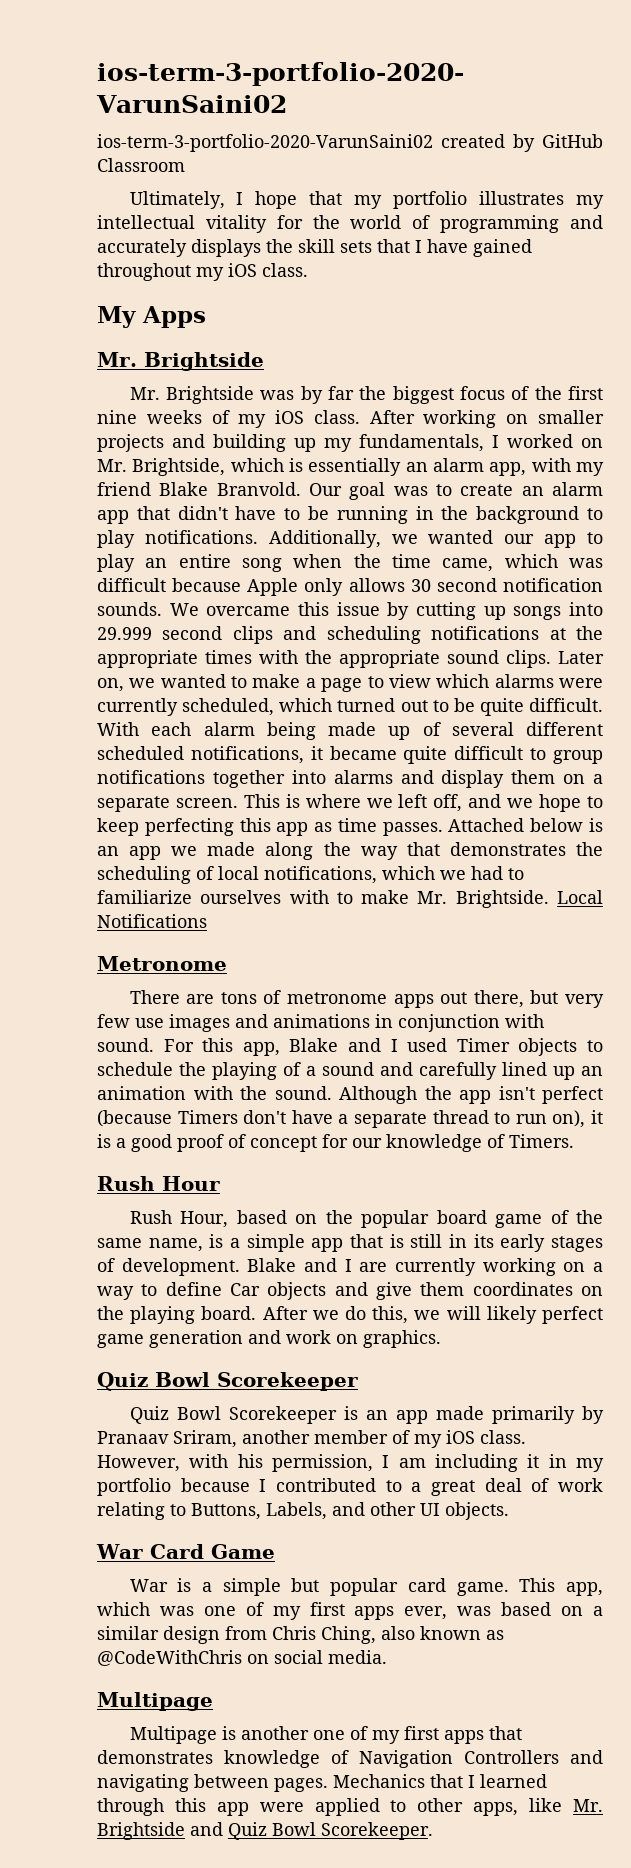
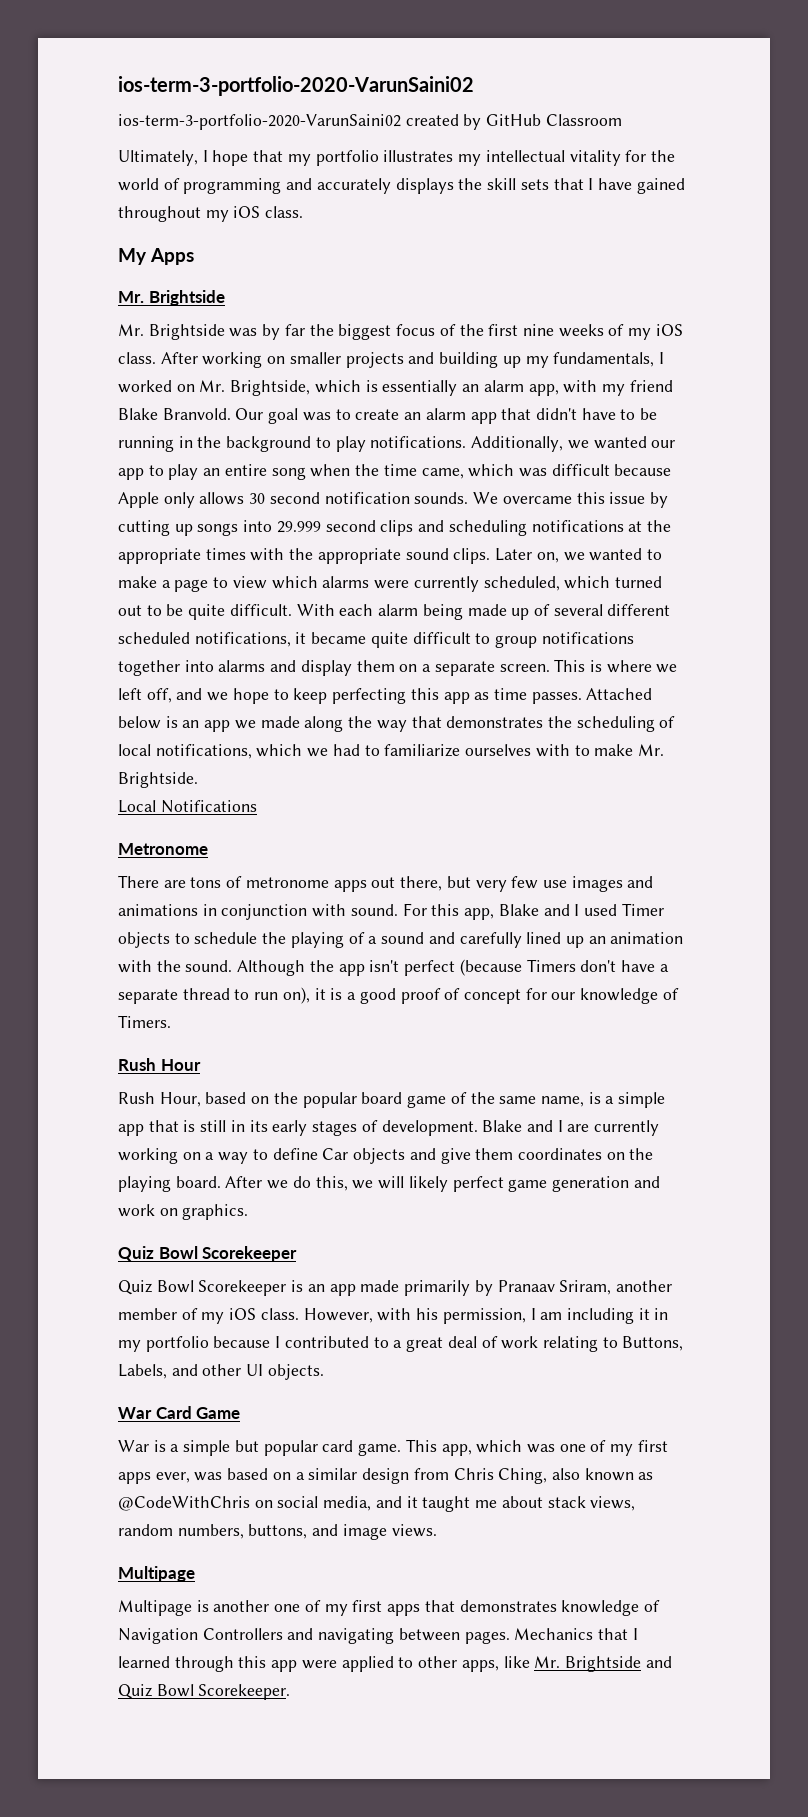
(549, 899) none -> (198, 780) //
[328,1650,387,1664] media. -> [323,1496,636,1512] [118,1524,437,1540] media, and it taught me about stack views, random numbers, buttons, and image views.

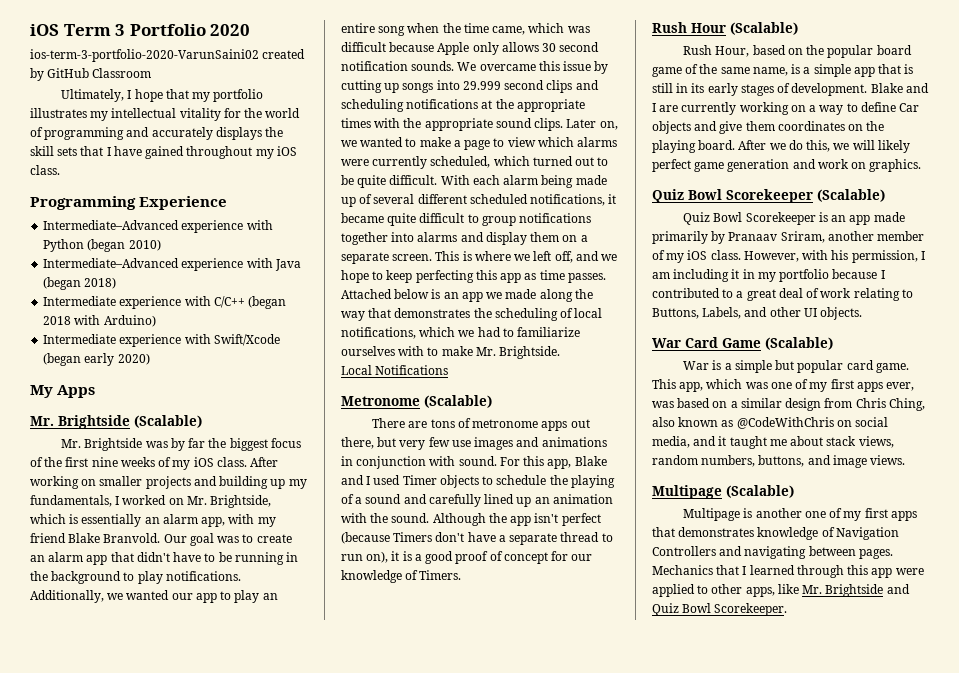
[118,76,474,96] ios-term-3-portfolio-2020-VarunSaini02 -> [30,24,251,36] iOS Term 3 Portfolio 2020
(304, 212) none -> [30,196,228,210] [43,220,273,233] [43,239,161,252] [43,258,301,271] [43,277,117,290] [43,296,287,309] [43,315,156,327] [43,334,280,347] [43,353,150,366] // Programming Experience // Intermediate–Advanced experience with Python (began 2010) // Intermediate–Advanced experience with Java (began 2018) // Intermediate experience with C/C++ (began 2018 with Arduino) // Intermediate experience with Swift/Xcode (began early 2020)
(225, 298) none -> [134,415,202,428] (Scalable)
(208, 849) none -> [424,395,492,408] (Scalable)
(201, 1065) none -> [730,22,798,35] (Scalable)
(298, 1254) none -> [817,189,885,202] (Scalable)
(241, 1413) none -> [765,337,833,350] (Scalable)
(195, 1574) none -> [726,485,794,498] (Scalable)

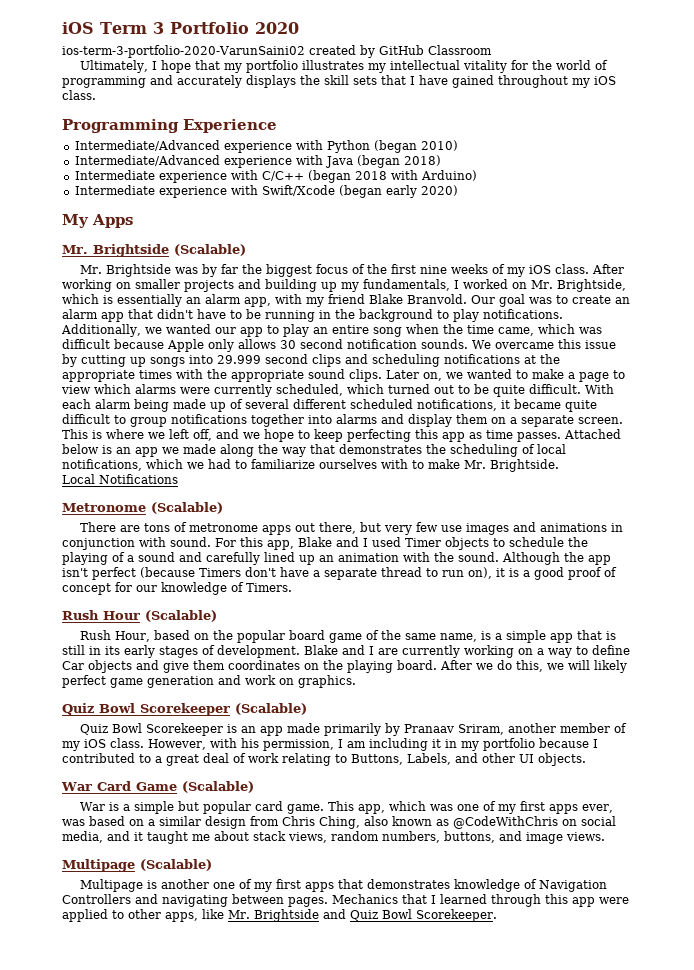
[43,220,180,230] Intermediate–Advanced -> [74,140,220,151] Intermediate/Advanced
[43,258,180,268] Intermediate–Advanced -> [74,155,220,166] Intermediate/Advanced

